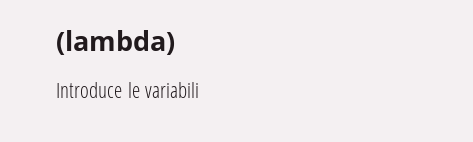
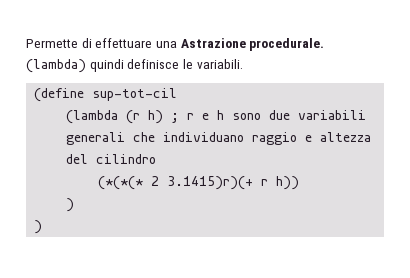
[56,30,175,55] [56,82,200,98] (lambda) // Introduce le variabili -> [26,38,325,51] [26,59,243,73] [34,88,178,102] [66,110,367,124] [66,132,372,145] [66,154,157,164] [98,176,300,190] [66,198,75,212] [34,220,43,234] Permette di effettuare una Astrazione procedurale. (lambda) quindi definisce le variabili. // (define sup-tot-cil // (lambda (r h) ; r e h sono due variabili generali che individuano raggio e altezza del cilindro // (*(*(* 2 3.1415)r)(+ r h)) // ) // )

